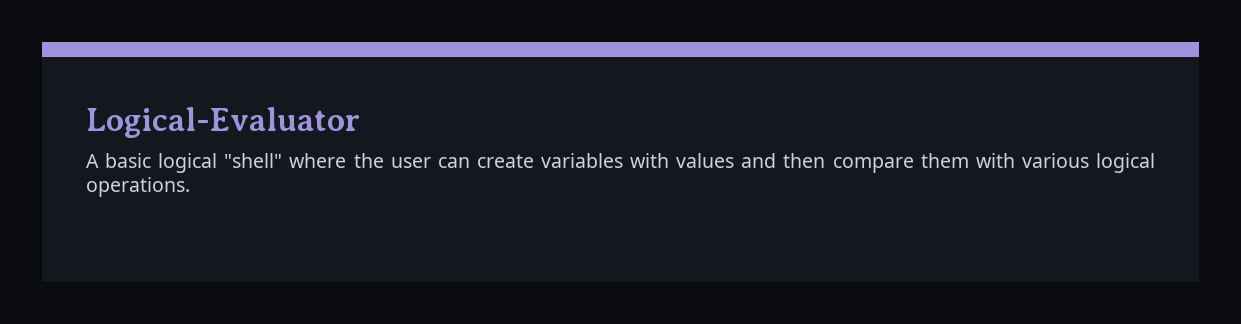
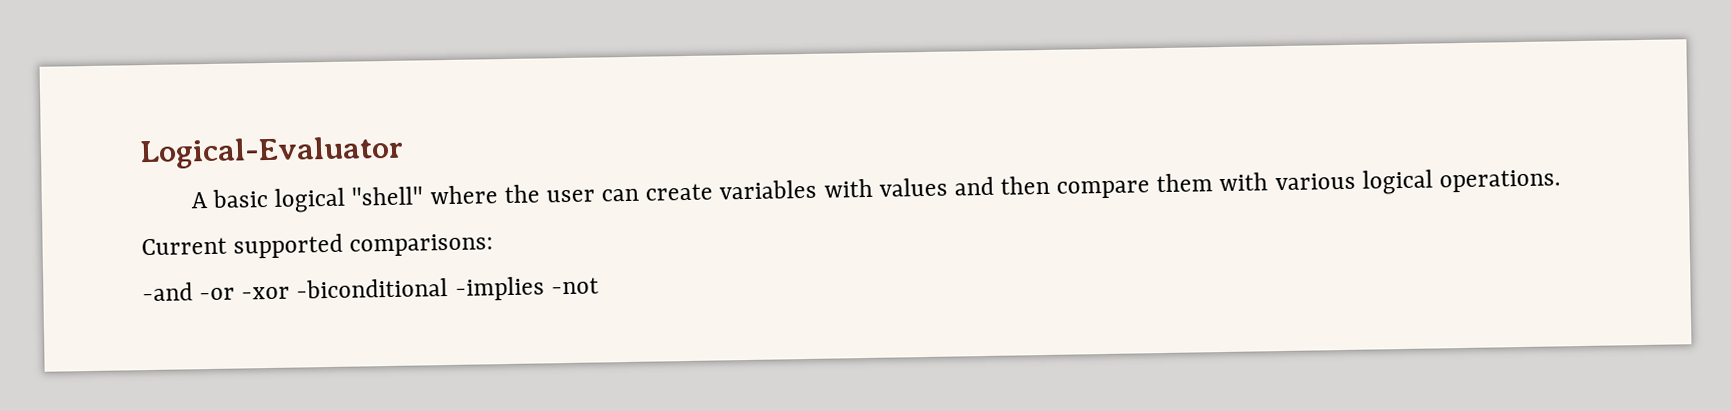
(190, 187) none -> [141,233,494,259] [142,276,599,302] // Current supported comparisons: // -and -or -xor -biconditional -implies -not

